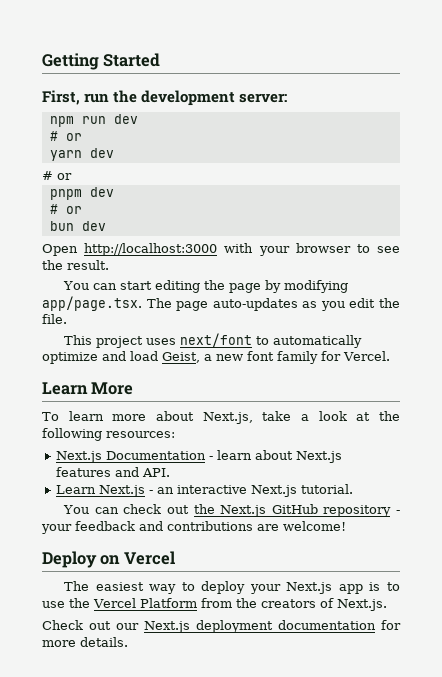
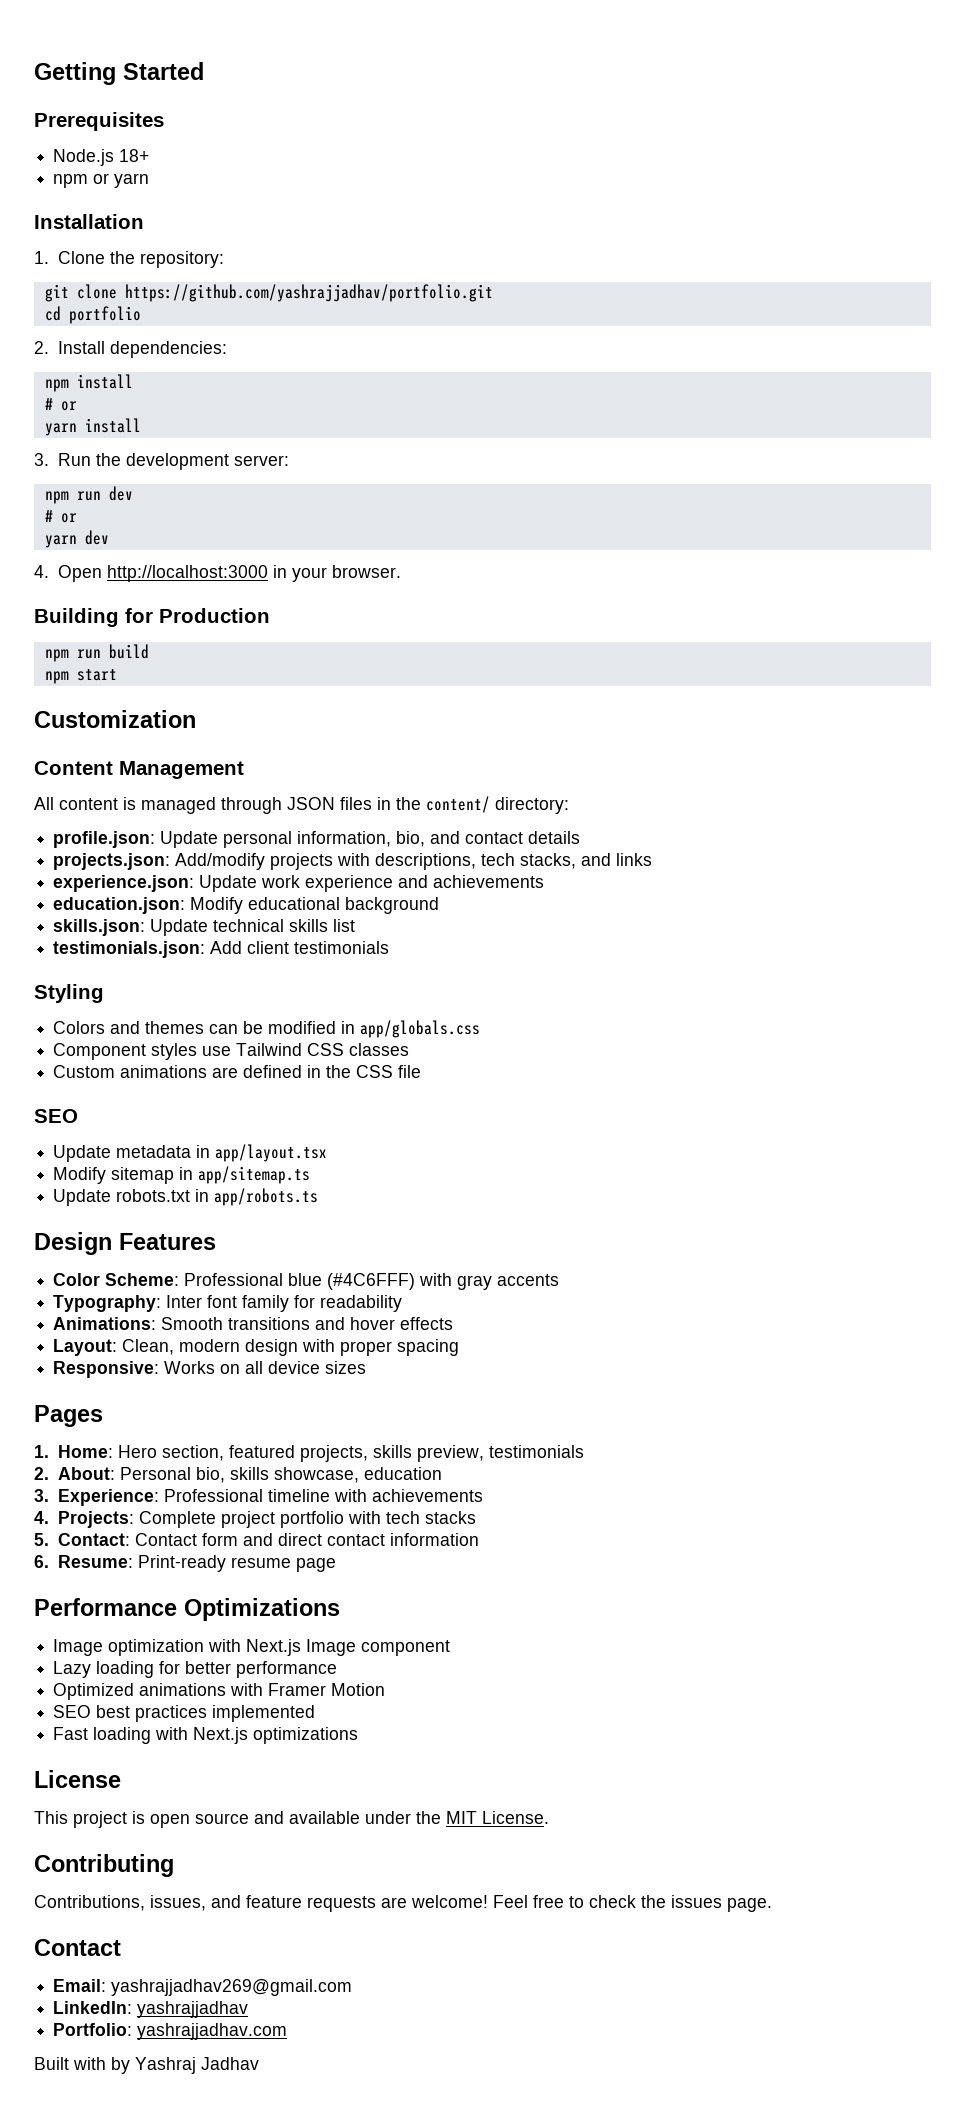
[42,90,110,105] First, run -> [34,112,164,131] [53,149,150,166] [53,173,150,188] [34,214,144,229] [34,251,224,268] [44,284,493,302] [44,306,141,324] [34,341,227,358] [44,374,133,392] [44,398,77,411] [44,418,141,436] [34,453,91,466] Prerequisites // Node.js 18+ // npm or yarn // Installation // 1. Clone the repository: // git clone https://github.com/yashrajjadhav/portfolio.git // cd portfolio // 2. Install dependencies: // npm install // # or // yarn install // 3. Run
[42,171,72,180] [49,187,114,200] [49,204,82,214] [49,221,106,231] [42,243,400,256] [42,260,109,270] [63,280,349,293] [42,296,400,311] [42,314,67,324] [64,333,363,348] [42,351,390,364] [42,382,134,395] [42,411,400,424] [42,428,175,441] [56,450,343,463] [56,467,171,477] [56,484,354,497] [63,504,400,517] [41,521,346,534] [42,551,175,568] [64,581,401,594] [42,598,387,611] [42,620,401,633] [42,637,128,647] # or // pnpm dev // # or // bun dev // Open http://localhost:3000 with your browser to see the result. // You can start editing the page by modifying app/page.tsx. The page auto-updates as you edit the file. // This project uses next/font to automatically optimize and load Geist, a new font family for Vercel. // Learn More // To learn more about Next.js, take a look at the following resources: // Next.js Documentation - learn about Next.js features and API. // Learn Next.js - an interactive Next.js tutorial. // You can check out the Next.js GitHub repository - your feedback and contributions are welcome! // Deploy on Vercel // The easiest way to deploy your Next.js app is to use the Vercel Platform from the creators of Next.js. // Check out our Next.js deployment documentation for more details. -> [34,565,401,582] [34,608,270,627] [44,644,149,662] [44,669,117,684] [34,710,196,728] [34,761,244,779] [34,796,569,814] [53,831,581,848] [53,853,653,870] [53,875,545,892] [53,897,440,914] [53,919,356,936] [53,941,390,958] [34,984,104,1003] [53,1020,481,1038] [53,1043,410,1060] [53,1065,422,1078] [34,1109,78,1123] [53,1144,328,1162] [53,1166,311,1184] [53,1188,319,1206] [34,1232,216,1255] [53,1273,560,1290] [53,1295,403,1312] [53,1317,454,1330] [53,1339,460,1356] [53,1361,367,1378] [34,1405,103,1427] [34,1445,584,1462] [34,1467,442,1483] [34,1489,483,1506] [34,1511,476,1528] [34,1533,479,1546] [34,1555,336,1572] [34,1598,340,1621] [53,1639,451,1656] [53,1661,338,1678] [53,1683,386,1700] [53,1705,316,1722] [53,1727,359,1744] [34,1770,121,1788] [34,1811,549,1828] [34,1854,174,1877] [34,1895,772,1912] [34,1939,121,1956] [53,1979,353,1996] [53,2001,249,2018] [53,2023,288,2040] [34,2057,259,2074] 4. Open http://localhost:3000 in your browser. // Building for Production // npm run build // npm start // Customization // Content Management // All content is managed through JSON files in the content/ directory: // profile.json: Update personal information, bio, and contact details // projects.json: Add/modify projects with descriptions, tech stacks, and links // experience.json: Update work experience and achievements // education.json: Modify educational background // skills.json: Update technical skills list // testimonials.json: Add client testimonials // Styling // Colors and themes can be modified in app/globals.css // Component styles use Tailwind CSS classes // Custom animations are defined in the CSS file // SEO // Update metadata in app/layout.tsx // Modify sitemap in app/sitemap.ts // Update robots.txt in app/robots.ts // Design Features // Color Scheme: Professional blue (#4C6FFF) with gray accents // Typography: Inter font family for readability // Animations: Smooth transitions and hover effects // Layout: Clean, modern design with proper spacing // Responsive: Works on all device sizes // Pages // 1. Home: Hero section, featured projects, skills preview, testimonials // 2. About: Personal bio, skills showcase, education // 3. Experience: Professional timeline with achievements // 4. Projects: Complete project portfolio with tech stacks // 5. Contact: Contact form and direct contact information // 6. Resume: Print-ready resume page // Performance Optimizations // Image optimization with Next.js Image component // Lazy loading for better performance // Optimized animations with Framer Motion // SEO best practices implemented // Fast loading with Next.js optimizations // License // This project is open source and available under the MIT License. // Contributing // Contributions, issues, and feature requests are welcome! Feel free to check the issues page. // Contact // Email: yashrajjadhav269@gmail.com // LinkedIn: yashrajjadhav // Portfolio: yashrajjadhav.com // Built with by Yashraj Jadhav

